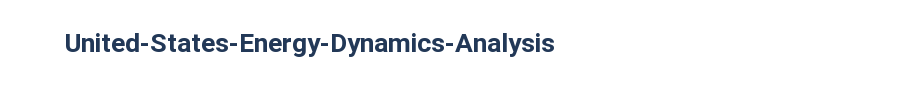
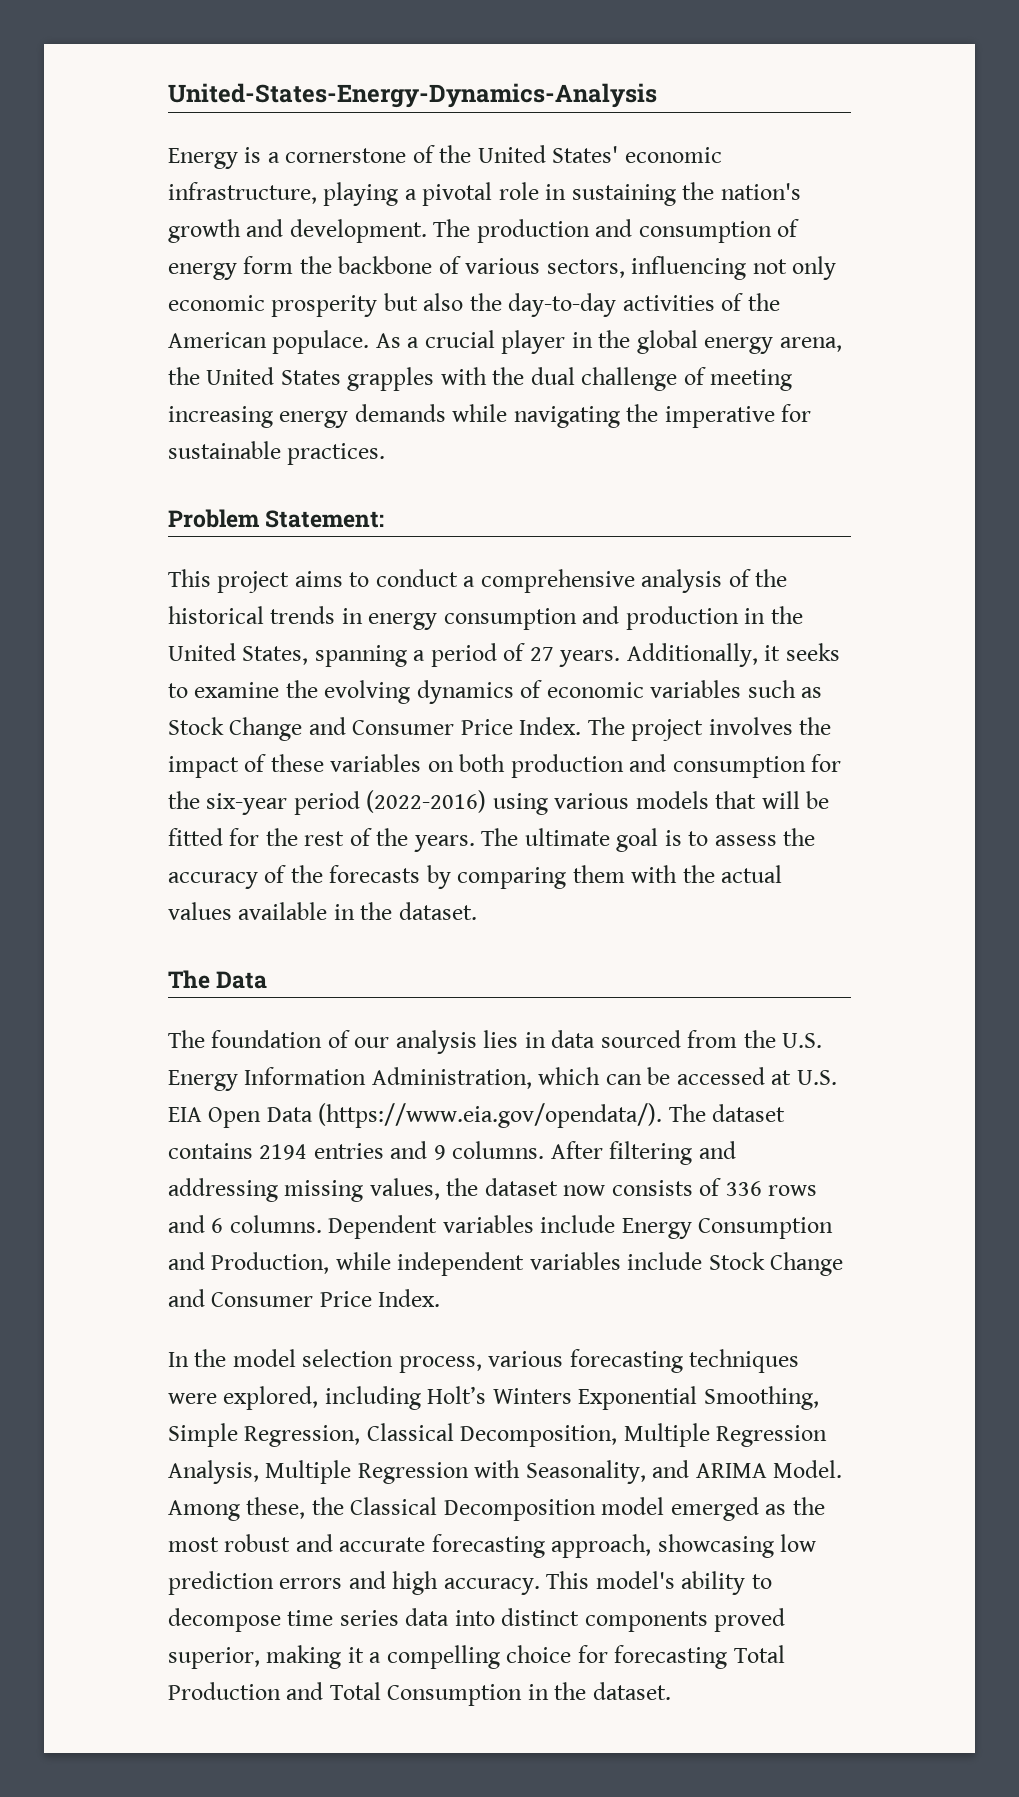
(555, 45) none -> [168,145,722,169] [168,182,801,206] [168,219,800,243] [168,256,837,280] [168,293,780,317] [168,330,842,354] [168,367,793,391] [168,404,812,428] [168,441,386,465] [168,509,385,528] [168,569,788,593] [168,606,803,630] [168,643,840,667] [168,680,823,704] [168,717,832,741] [168,754,842,778] [168,790,830,815] [168,828,816,852] [168,865,783,889] [168,902,477,920] [168,970,268,989] [168,1030,823,1054] [168,1067,837,1091] [168,1103,786,1128] [168,1141,736,1165] [168,1178,818,1202] [168,1215,834,1239] [168,1252,844,1276] [168,1289,441,1307] [168,1349,800,1373] [168,1386,819,1410] [168,1423,828,1447] [168,1460,843,1484] [168,1497,825,1521] [168,1534,817,1558] [168,1571,772,1595] [168,1608,786,1632] [168,1645,785,1669] [168,1682,671,1706] // Energy is a cornerstone of the United States' economic infrastructure, playing a pivotal role in sustaining the nation's growth and development. The production and consumption of energy form the backbone of various sectors, influencing not only economic prosperity but also the day-to-day activities of the American populace. As a crucial player in the global energy arena, the United States grapples with the dual challenge of meeting increasing energy demands while navigating the imperative for sustainable practices. // Problem Statement: // This project aims to conduct a comprehensive analysis of the historical trends in energy consumption and production in the United States, spanning a period of 27 years. Additionally, it seeks to examine the evolving dynamics of economic variables such as Stock Change and Consumer Price Index. The project involves the impact of these variables on both production and consumption for the six-year period (2022-2016) using various models that will be fitted for the rest of the years. The ultimate goal is to assess the accuracy of the forecasts by comparing them with the actual values available in the dataset. // The Data // The foundation of our analysis lies in data sourced from the U.S. Energy Information Administration, which can be accessed at U.S. EIA Open Data (https://www.eia.gov/opendata/). The dataset contains 2194 entries and 9 columns. After filtering and addressing missing values, the dataset now consists of 336 rows and 6 columns. Dependent variables include Energy Consumption and Production, while independent variables include Stock Change and Consumer Price Index. // In the model selection process, various forecasting techniques were explored, including Holt’s Winters Exponential Smoothing, Simple Regression, Classical Decomposition, Multiple Regression Analysis, Multiple Regression with Seasonality, and ARIMA Model. Among these, the Classical Decomposition model emerged as the most robust and accurate forecasting approach, showcasing low prediction errors and high accuracy. This model's ability to decompose time series data into distinct components proved superior, making it a compelling choice for forecasting Total Production and Total Consumption in the dataset.

